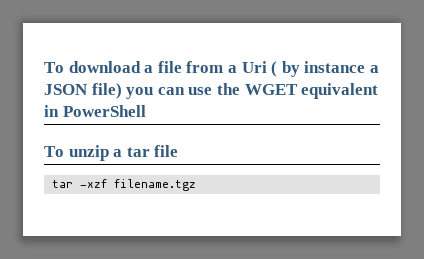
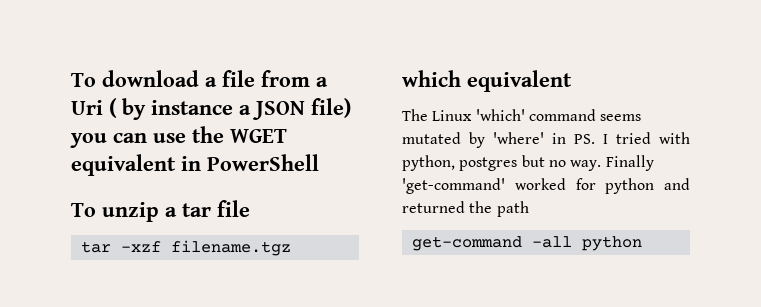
(196, 185) none -> [402,70,572,92] [402,109,642,121] [402,132,690,148] [402,155,654,171] [402,178,690,194] [402,201,529,217] [411,236,642,251] // which equivalent // The Linux 'which' command seems mutated by 'where' in PS. I tried with python, postgres but no way. Finally 'get-command' worked for python and returned the path // get-command -all python

